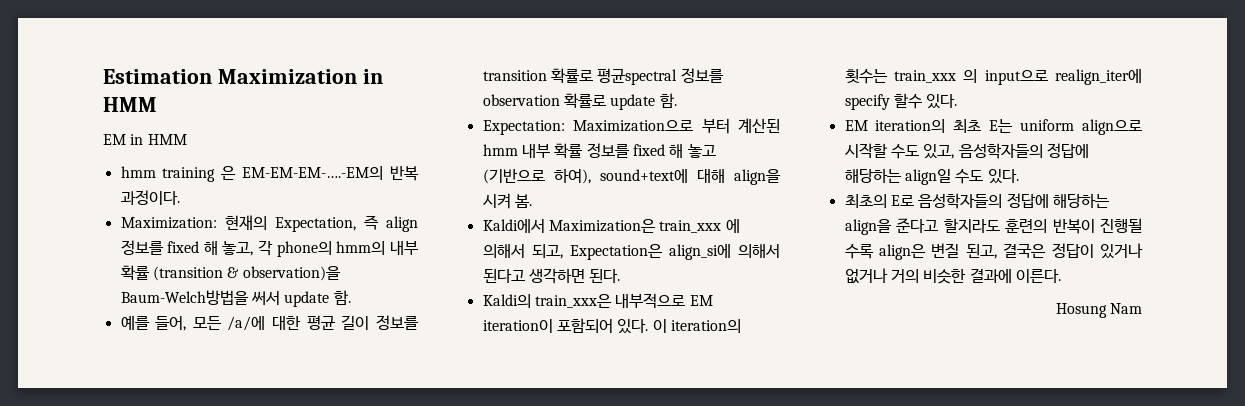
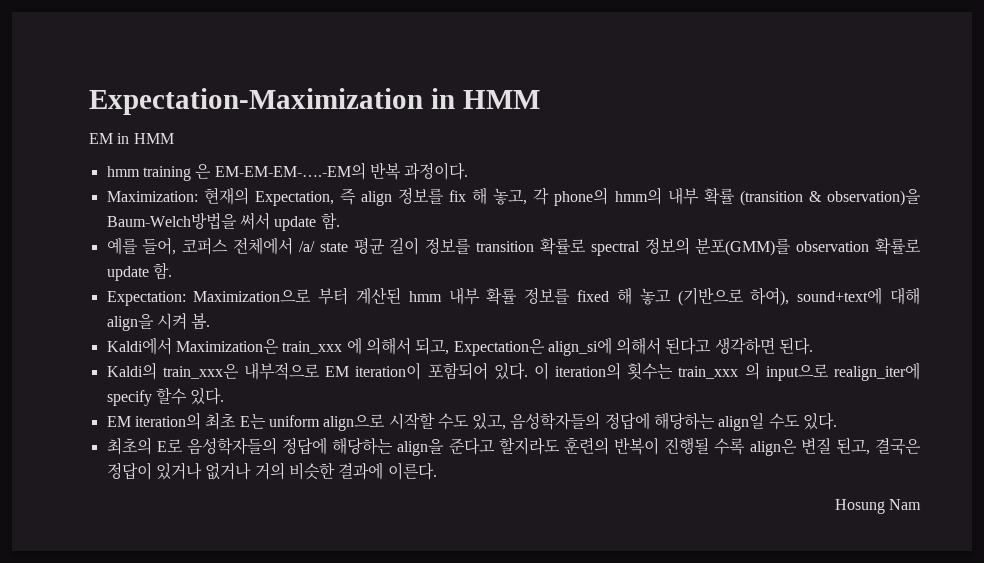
[103,69,357,84] Estimation Maximization -> [89,88,423,115] Expectation-Maximization
[167,241,200,253] fixed -> [449,190,467,202] fix
[192,315,302,331] 모든 /a/에 대한 -> [182,237,348,255] 코퍼스 전체에서 /a/ state
[597,68,724,85] 평균spectral 정보를 -> [590,237,792,256] spectral 정보의 분포(GMM)를

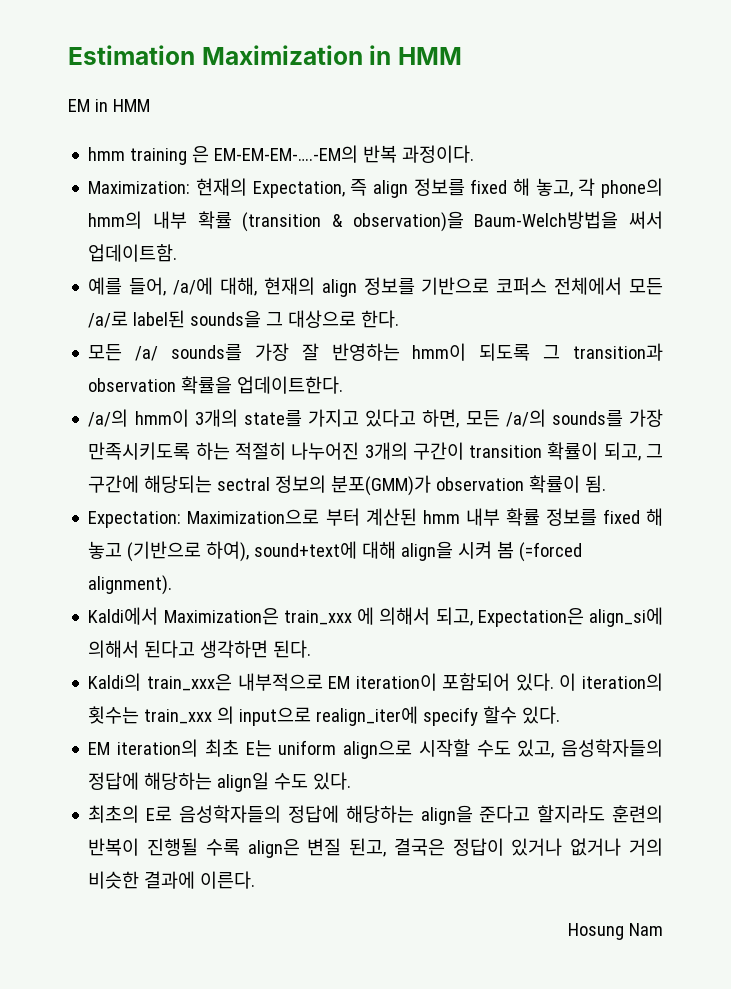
[89,88,423,115] Expectation-Maximization -> [68,45,363,65] Estimation Maximization
[449,190,467,202] fix -> [470,179,508,194] fixed
[274,212,340,231] update 함. -> [88,244,178,262] 업데이트함.
[182,237,921,256] [106,262,172,281] 코퍼스 전체에서 /a/ state 평균 길이 정보를 transition 확률로 spectral 정보의 분포(GMM)를 observation 확률로 update 함. -> [173,277,663,297] [88,310,400,328] [88,343,664,361] [88,376,344,394] [88,409,663,428] [88,442,663,461] [88,475,607,496] /a/에 대해, 현재의 align 정보를 기반으로 코퍼스 전체에서 모든 /a/로 label된 sounds을 그 대상으로 한다. // 모든 /a/ sounds를 가장 잘 반영하는 hmm이 되도록 그 transition과 observation 확률을 업데이트한다. // /a/의 hmm이 3개의 state를 가지고 있다고 하면, 모든 /a/의 sounds를 가장 만족시키도록 하는 적절히 나누어진 3개의 구간이 transition 확률이 되고, 그 구간에 해당되는 sectral 정보의 분포(GMM)가 observation 확률이 됨.
[191,313,211,330] 봄. -> [497,541,583,562] [88,575,173,595] 봄 (=forced alignment).

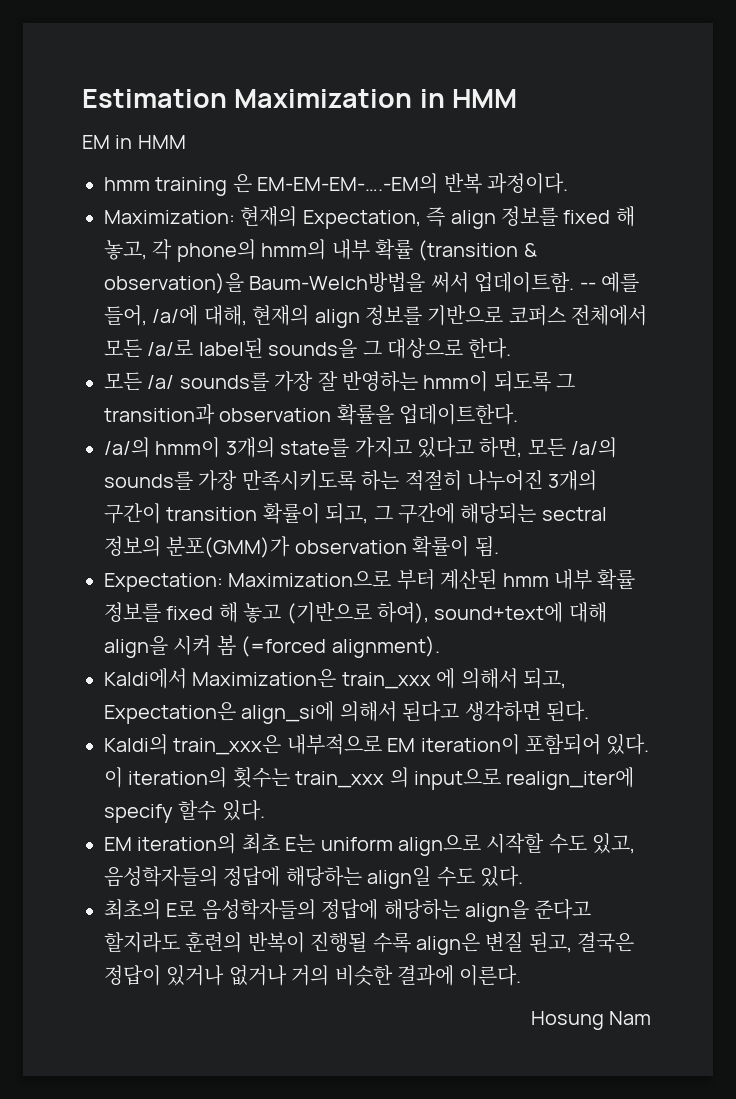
(178, 253) // -> [579,282,596,290] --

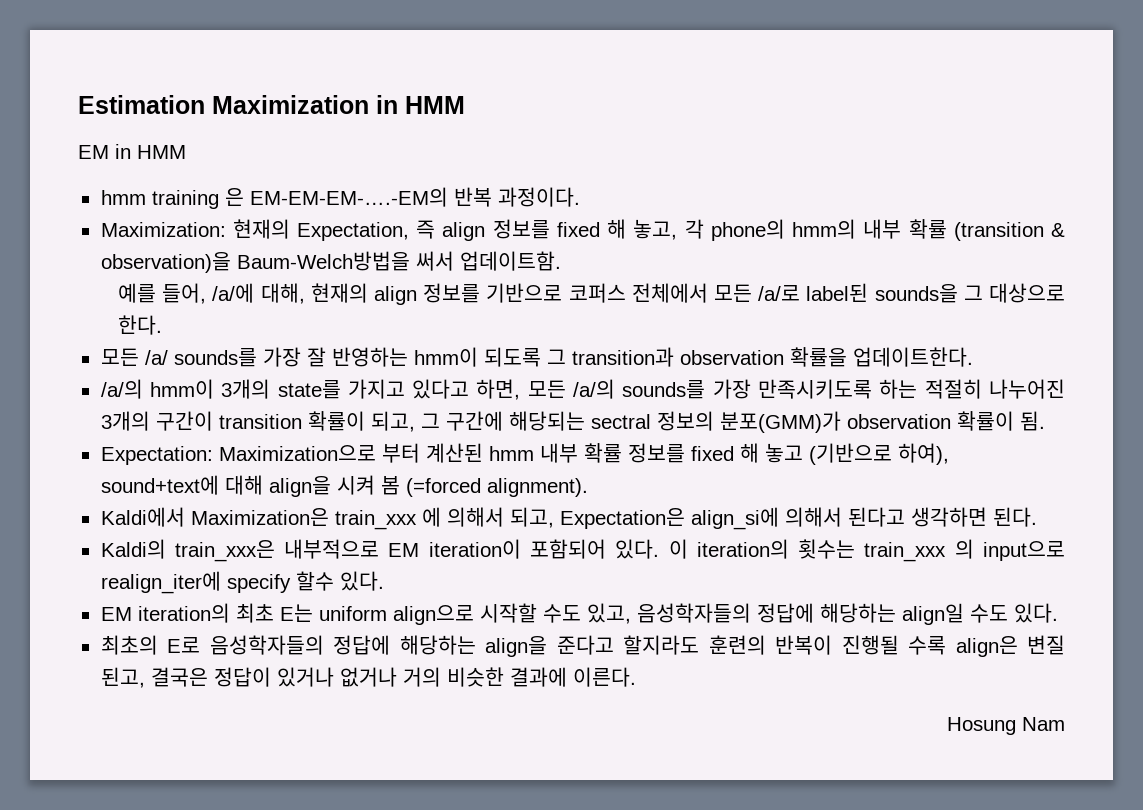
[579,282,596,290] -- -> (561, 261) //

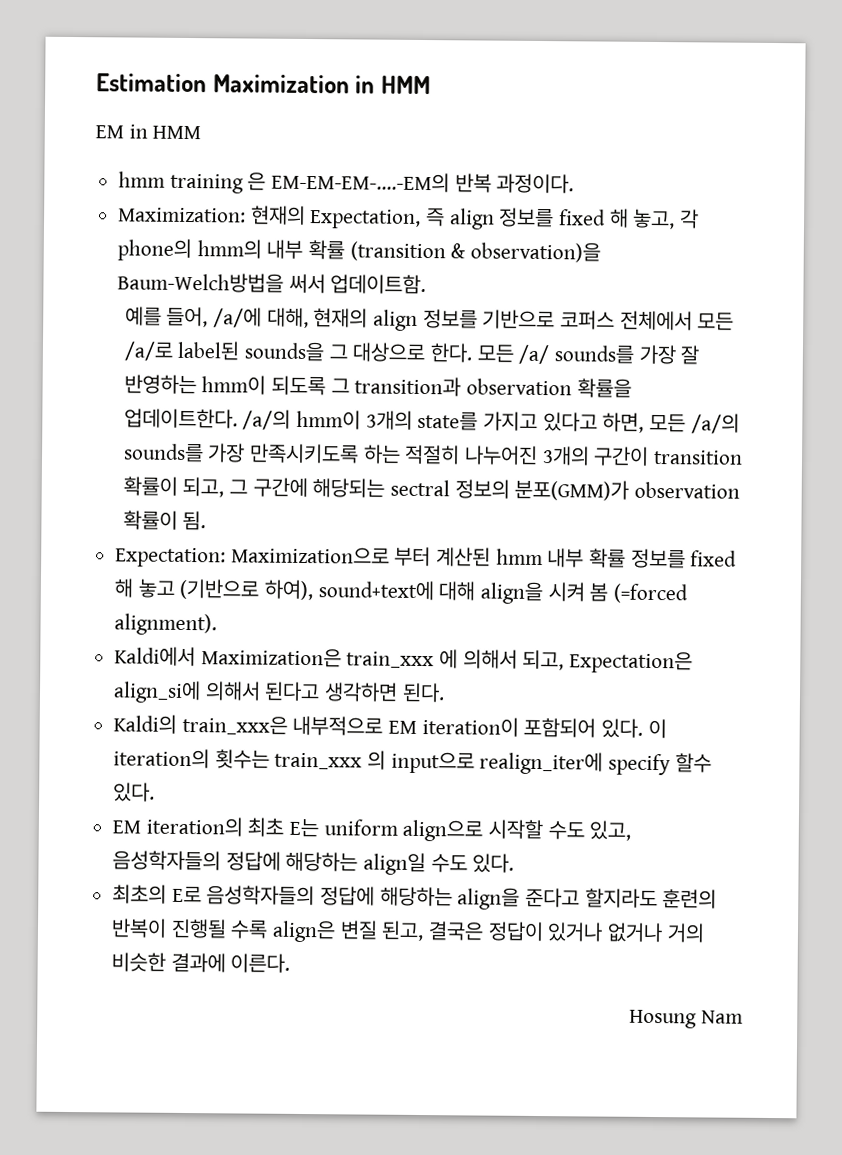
(162, 325) // -> (474, 353) none
(973, 357) // -> (238, 418) none

